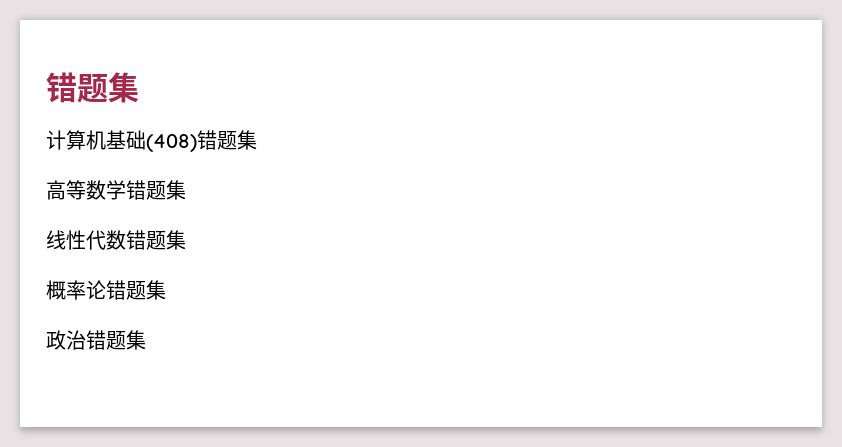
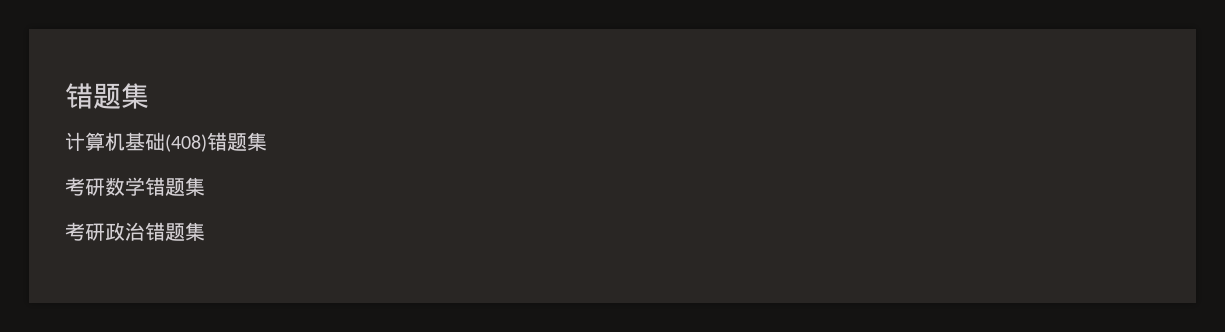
[46,180,86,200] 高等 -> [65,177,105,196] 考研
[46,230,186,250] [46,280,166,300] 线性代数错题集 // 概率论错题集 // -> [65,222,105,241] 考研

